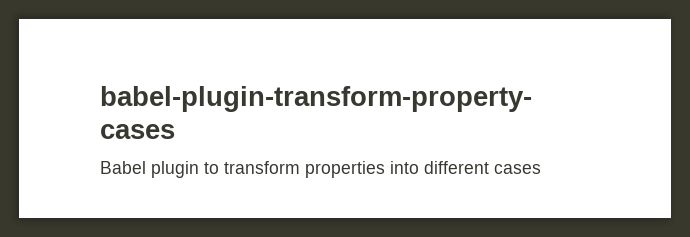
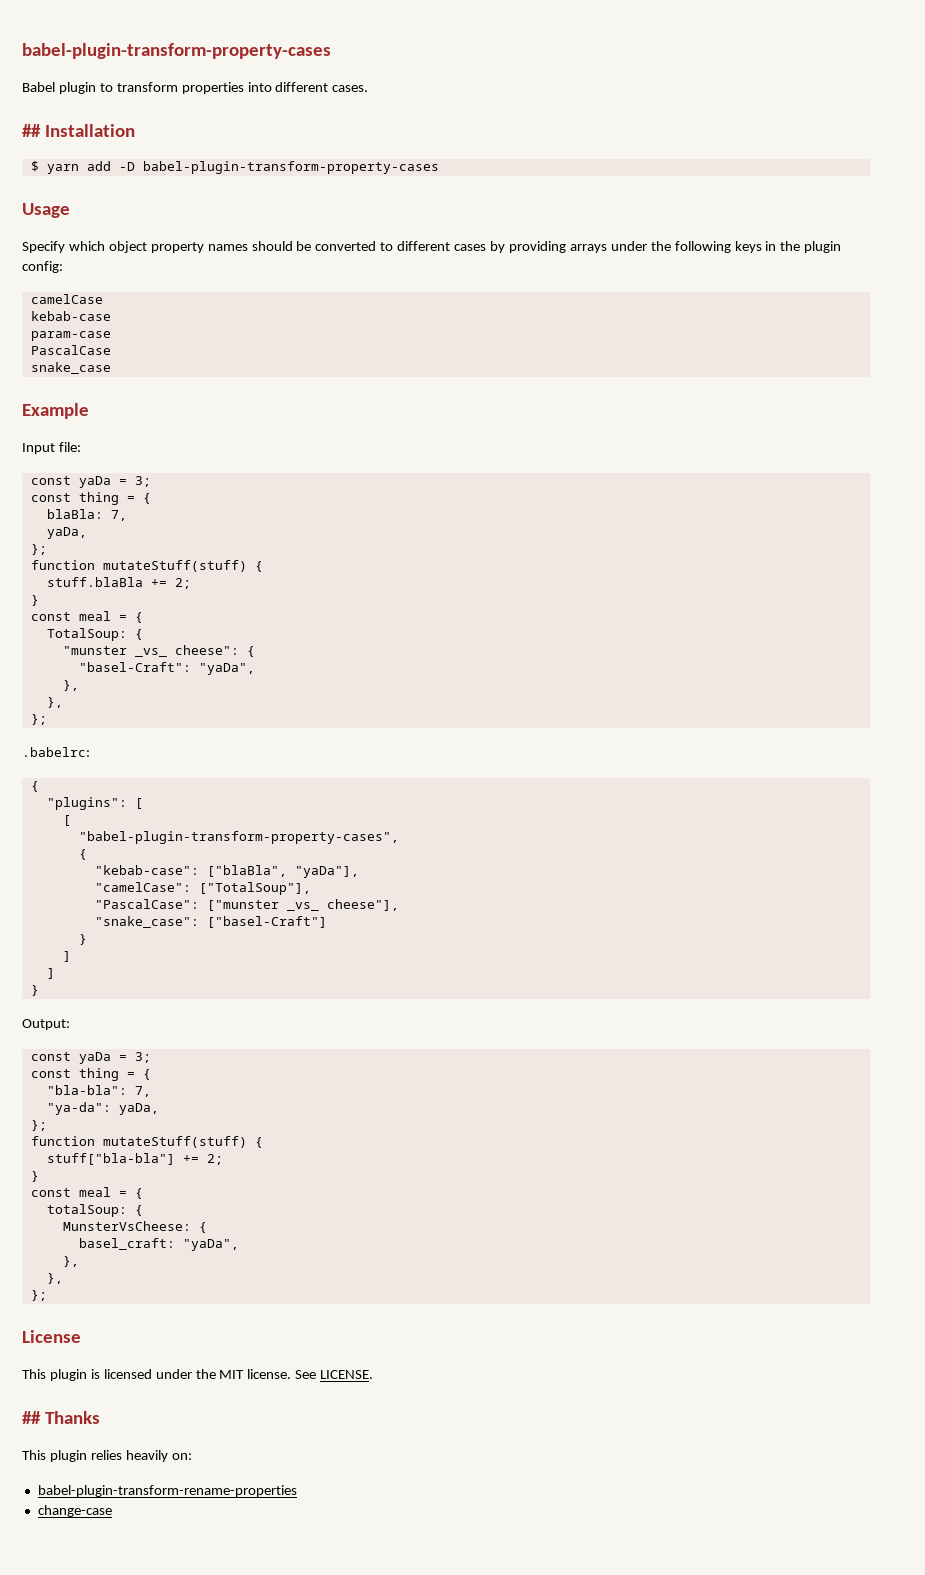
[494,164,541,174] cases -> [332,85,369,92] [22,124,135,137] [30,161,439,174] [22,203,70,218] [22,241,842,253] [22,261,63,273] [30,294,103,304] [30,311,111,321] [30,331,111,341] [30,345,111,355] [30,362,111,374] [22,403,89,419] [22,442,81,454] [30,476,151,488] [30,492,151,505] [46,509,127,521] [46,527,87,539] [30,544,47,555] [30,560,263,572] [46,577,191,589] [30,595,39,606] [30,611,143,623] [46,628,143,641] [62,645,255,657] [78,662,255,675] [62,680,79,691] [46,697,63,708] [30,714,47,725] [22,747,90,757] [30,781,39,792] [46,797,143,810] [62,815,71,826] [78,831,399,844] [78,849,87,860] [94,865,359,878] [94,882,311,895] [94,899,399,911] [94,916,327,928] [78,934,87,945] [62,951,71,962] [46,968,55,979] [30,985,39,996] [22,1019,70,1030] [30,1052,151,1064] [30,1068,151,1081] [46,1085,151,1097] [46,1102,159,1115] [30,1120,47,1131] [30,1136,263,1148] [46,1153,223,1165] [30,1171,39,1182] [30,1187,143,1199] [46,1204,143,1217] [62,1221,207,1233] [78,1238,239,1251] [62,1256,79,1267] [46,1273,63,1284] [30,1290,47,1301] [22,1330,81,1343] [22,1369,374,1381] [22,1411,100,1424] [22,1450,192,1462] [37,1485,297,1497] [37,1505,112,1517] cases. // ## Installation // $ yarn add -D babel-plugin-transform-property-cases // Usage // Specify which object property names should be converted to different cases by providing arrays under the following keys in the plugin config: // camelCase // kebab-case // param-case // PascalCase // snake_case // Example // Input file: // const yaDa = 3; // const thing = { // blaBla: 7, // yaDa, // }; // function mutateStuff(stuff) { // stuff.blaBla += 2; // } // const meal = { // TotalSoup: { // "munster _vs_ cheese": { // "basel-Craft": "yaDa", // }, // }, // }; // .babelrc: // { // "plugins": [ // [ // "babel-plugin-transform-property-cases", // { // "kebab-case": ["blaBla", "yaDa"], // "camelCase": ["TotalSoup"], // "PascalCase": ["munster _vs_ cheese"], // "snake_case": ["basel-Craft"] // } // ] // ] // } // Output: // const yaDa = 3; // const thing = { // "bla-bla": 7, // "ya-da": yaDa, // }; // function mutateStuff(stuff) { // stuff["bla-bla"] += 2; // } // const meal = { // totalSoup: { // MunsterVsCheese: { // basel_craft: "yaDa", // }, // }, // }; // License // This plugin is licensed under the MIT license. See LICENSE. // ## Thanks // This plugin relies heavily on: // babel-plugin-transform-rename-properties // change-case

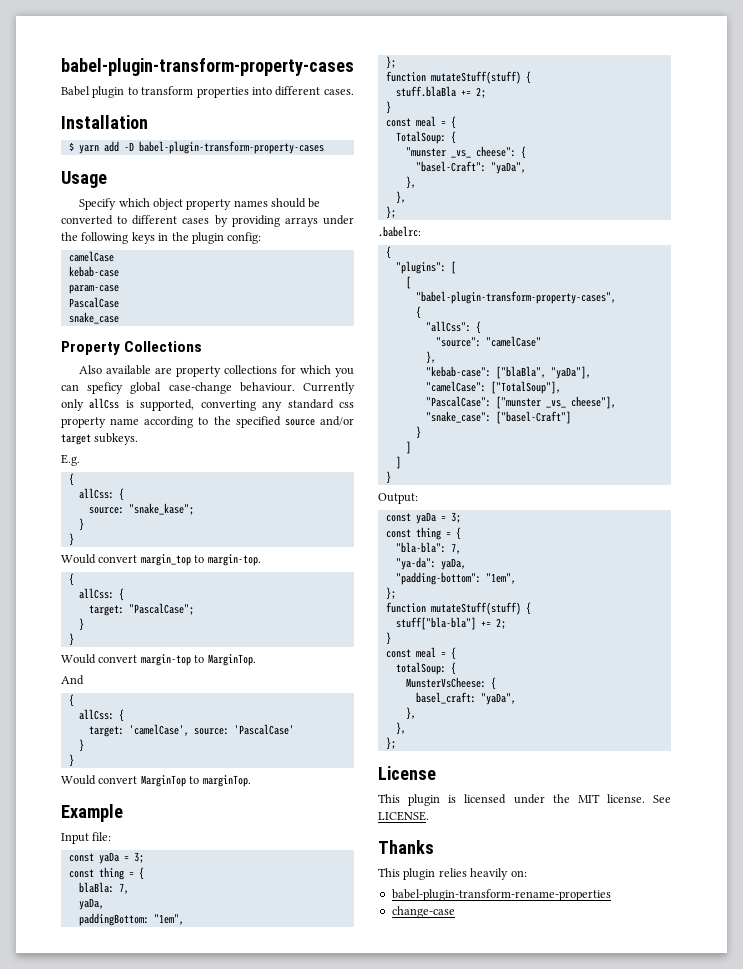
[22,124,41,137] ## -> (354, 92) none
(111, 368) none -> [61,341,203,355] [79,365,354,377] [61,382,355,394] [61,398,354,411] [61,416,354,428] [61,433,139,445] [61,454,80,466] [68,473,74,486] [78,488,124,501] [88,503,194,515] [78,518,84,531] [68,533,74,546] [61,554,261,566] [68,573,74,586] [78,588,124,601] [88,603,194,616] [78,618,84,631] [68,633,74,646] [61,654,256,666] [61,675,84,685] [68,694,74,707] [78,709,124,722] [88,724,294,737] [78,739,84,752] [68,754,74,767] [61,775,251,787] // Property Collections // Also available are property collections for which you can speficy global case-change behaviour. Currently only allCss is supported, converting any standard css property name according to the specified source and/or target subkeys. // E.g. // { // allCss: { // source: "snake_kase"; // } // } // Would convert margin_top to margin-top. // { // allCss: { // target: "PascalCase"; // } // } // Would convert margin-top to MarginTop. // And // { // allCss: { // target: 'camelCase', source: 'PascalCase' // } // } // Would convert MarginTop to marginTop.
(87, 533) none -> [78,913,184,926] // paddingBottom: "1em",
(87, 854) none -> [425,321,481,334] [435,336,541,347] [425,351,436,364] // "allCss": { // "source": "camelCase" // },
(159, 1109) none -> [395,572,516,585] // "padding-bottom": "1em",
[22,1411,41,1424] ## -> (429, 816) none

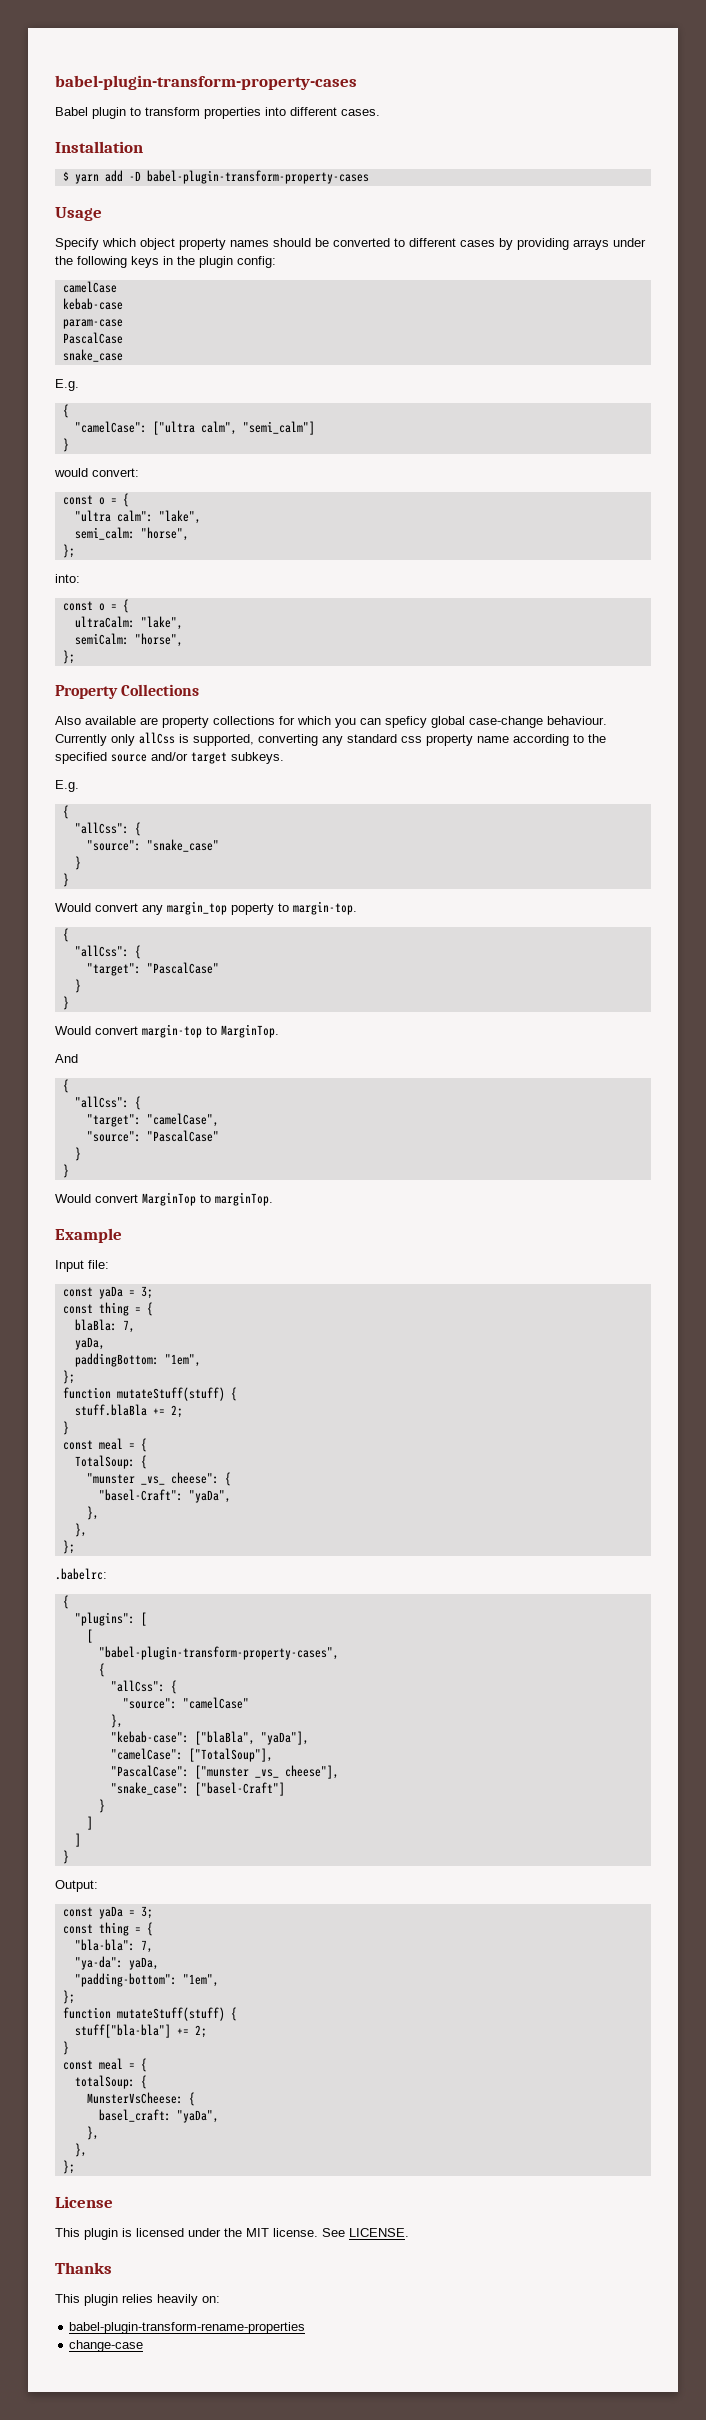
(119, 318) none -> [55,379,79,391] [62,404,69,418] [74,421,315,435] [62,438,69,452] [54,468,139,477] [62,493,129,507] [74,510,201,524] [74,527,189,541] [62,544,75,558] [55,574,80,583] [62,599,129,613] [74,616,183,630] [74,633,183,647] [62,650,75,664] // E.g. // { // "camelCase": ["ultra calm", "semi_calm"] // } // would convert: // const o = { // "ultra calm": "lake", // semi_calm: "horse", // }; // into: // const o = { // ultraCalm: "lake", // semiCalm: "horse", // };
[78,488,124,501] [88,503,194,515] [78,518,84,531] [68,533,74,546] [61,554,191,566] allCss: { // source: "snake_kase"; // } // } // Would convert margin_top -> [74,822,141,836] [86,839,219,852] [74,856,81,870] [62,873,69,887] [55,901,274,915] "allCss": { // "source": "snake_case" // } // } // Would convert any margin_top poperty
[78,588,124,601] [88,603,194,616] allCss: { // target: "PascalCase"; -> [74,945,141,959] [86,962,219,976] "allCss": { // "target": "PascalCase"
[78,709,124,722] [88,724,294,737] allCss: { // target: 'camelCase', source: 'PascalCase' -> [74,1096,141,1110] [86,1113,219,1127] [86,1130,219,1142] "allCss": { // "target": "camelCase", // "source": "PascalCase"

